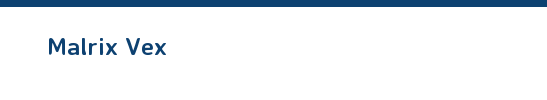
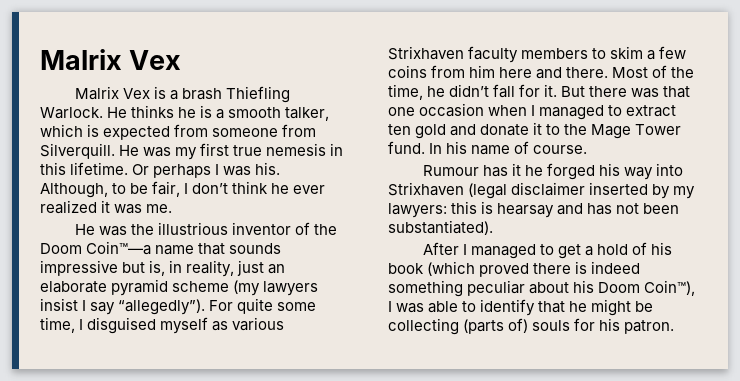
[47,38,167,55] Malrix Vex -> [40,49,182,70] [75,86,291,103] [40,105,330,121] [40,124,317,140] [40,143,344,160] [40,162,281,178] [40,181,326,198] [40,200,173,214] [75,222,338,236] [40,241,282,255] [40,260,286,277] [40,279,319,296] [40,298,317,315] [40,317,285,334] [388,46,687,63] [388,65,695,79] [388,84,691,100] [388,103,677,120] [388,122,682,139] [388,141,588,155] [423,163,684,180] [388,182,696,199] [388,201,680,218] [388,220,493,235] [423,242,673,259] [388,261,641,277] [388,280,696,297] [388,299,654,316] [388,318,675,335] Malrix Vex // Malrix Vex is a brash Thiefling Warlock. He thinks he is a smooth talker, which is expected from someone from Silverquill. He was my first true nemesis in this lifetime. Or perhaps I was his. Although, to be fair, I don’t think he ever realized it was me. // He was the illustrious inventor of the Doom Coin™—a name that sounds impressive but is, in reality, just an elaborate pyramid scheme (my lawyers insist I say “allegedly”). For quite some time, I disguised myself as various Strixhaven faculty members to skim a few coins from him here and there. Most of the time, he didn’t fall for it. But there was that one occasion when I managed to extract ten gold and donate it to the Mage Tower fund. In his name of course. // Rumour has it he forged his way into Strixhaven (legal disclaimer inserted by my lawyers: this is hearsay and has not been substantiated). // After I managed to get a hold of his book (which proved there is indeed something peculiar about his Doom Coin™), I was able to identify that he might be collecting (parts of) souls for his patron.

